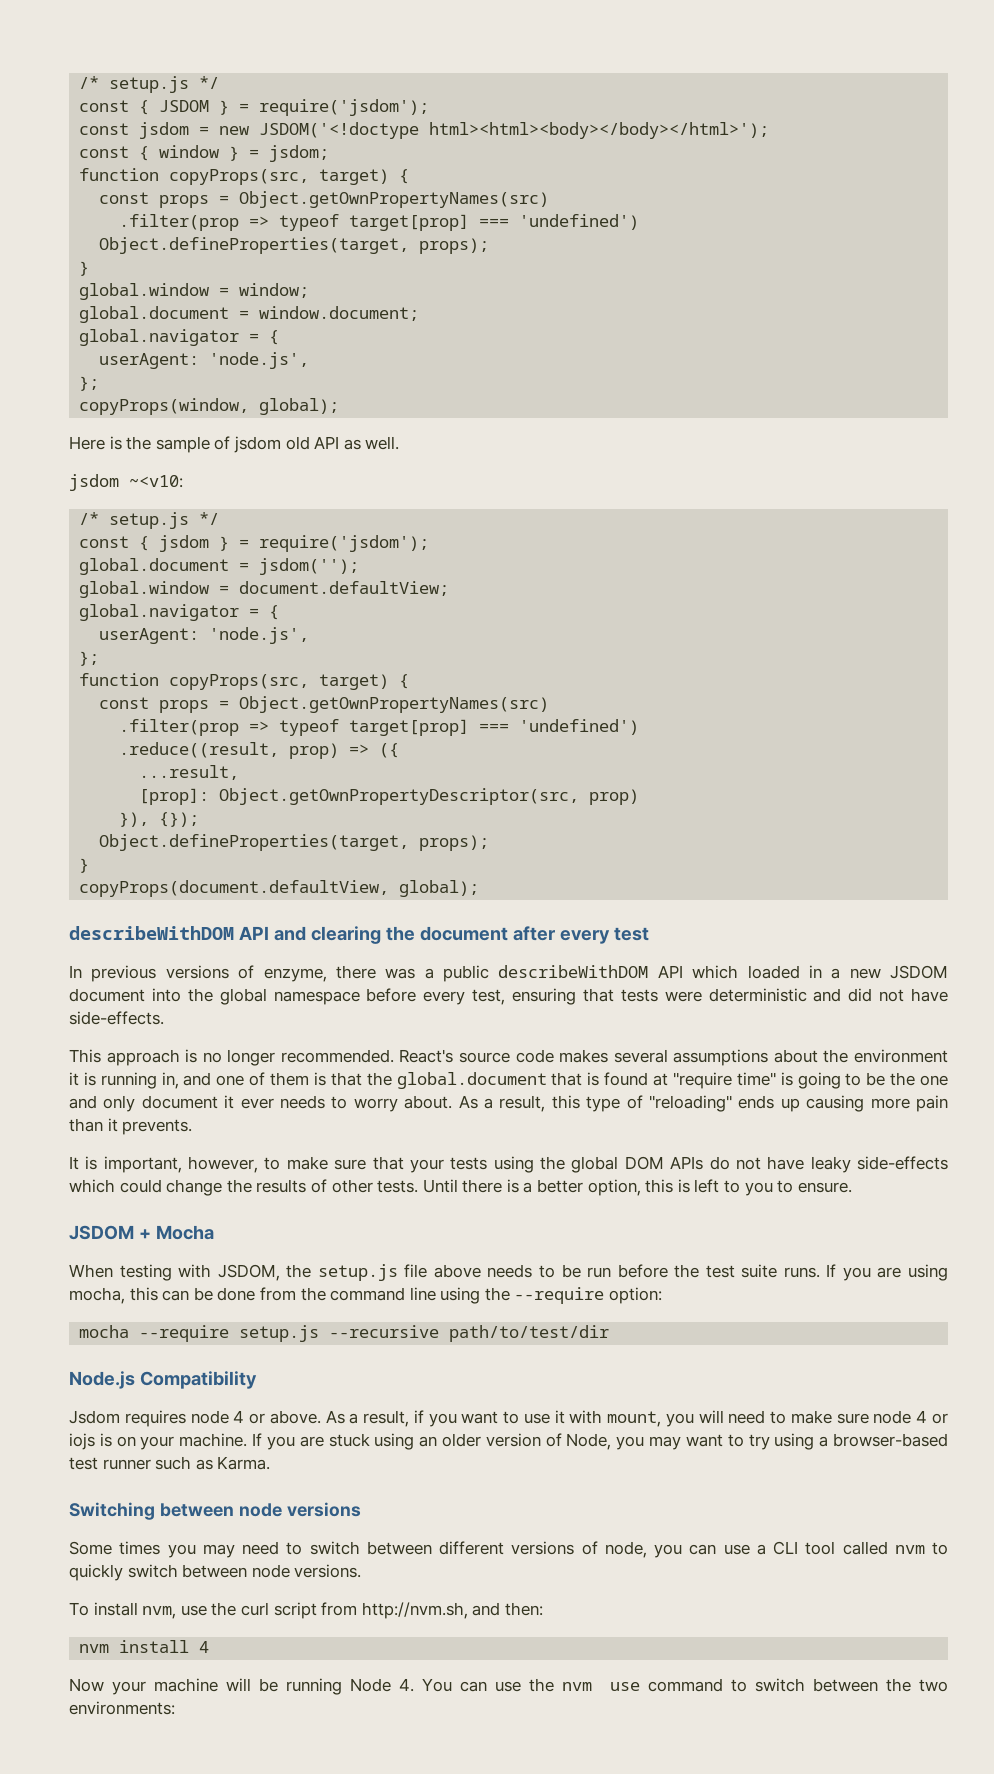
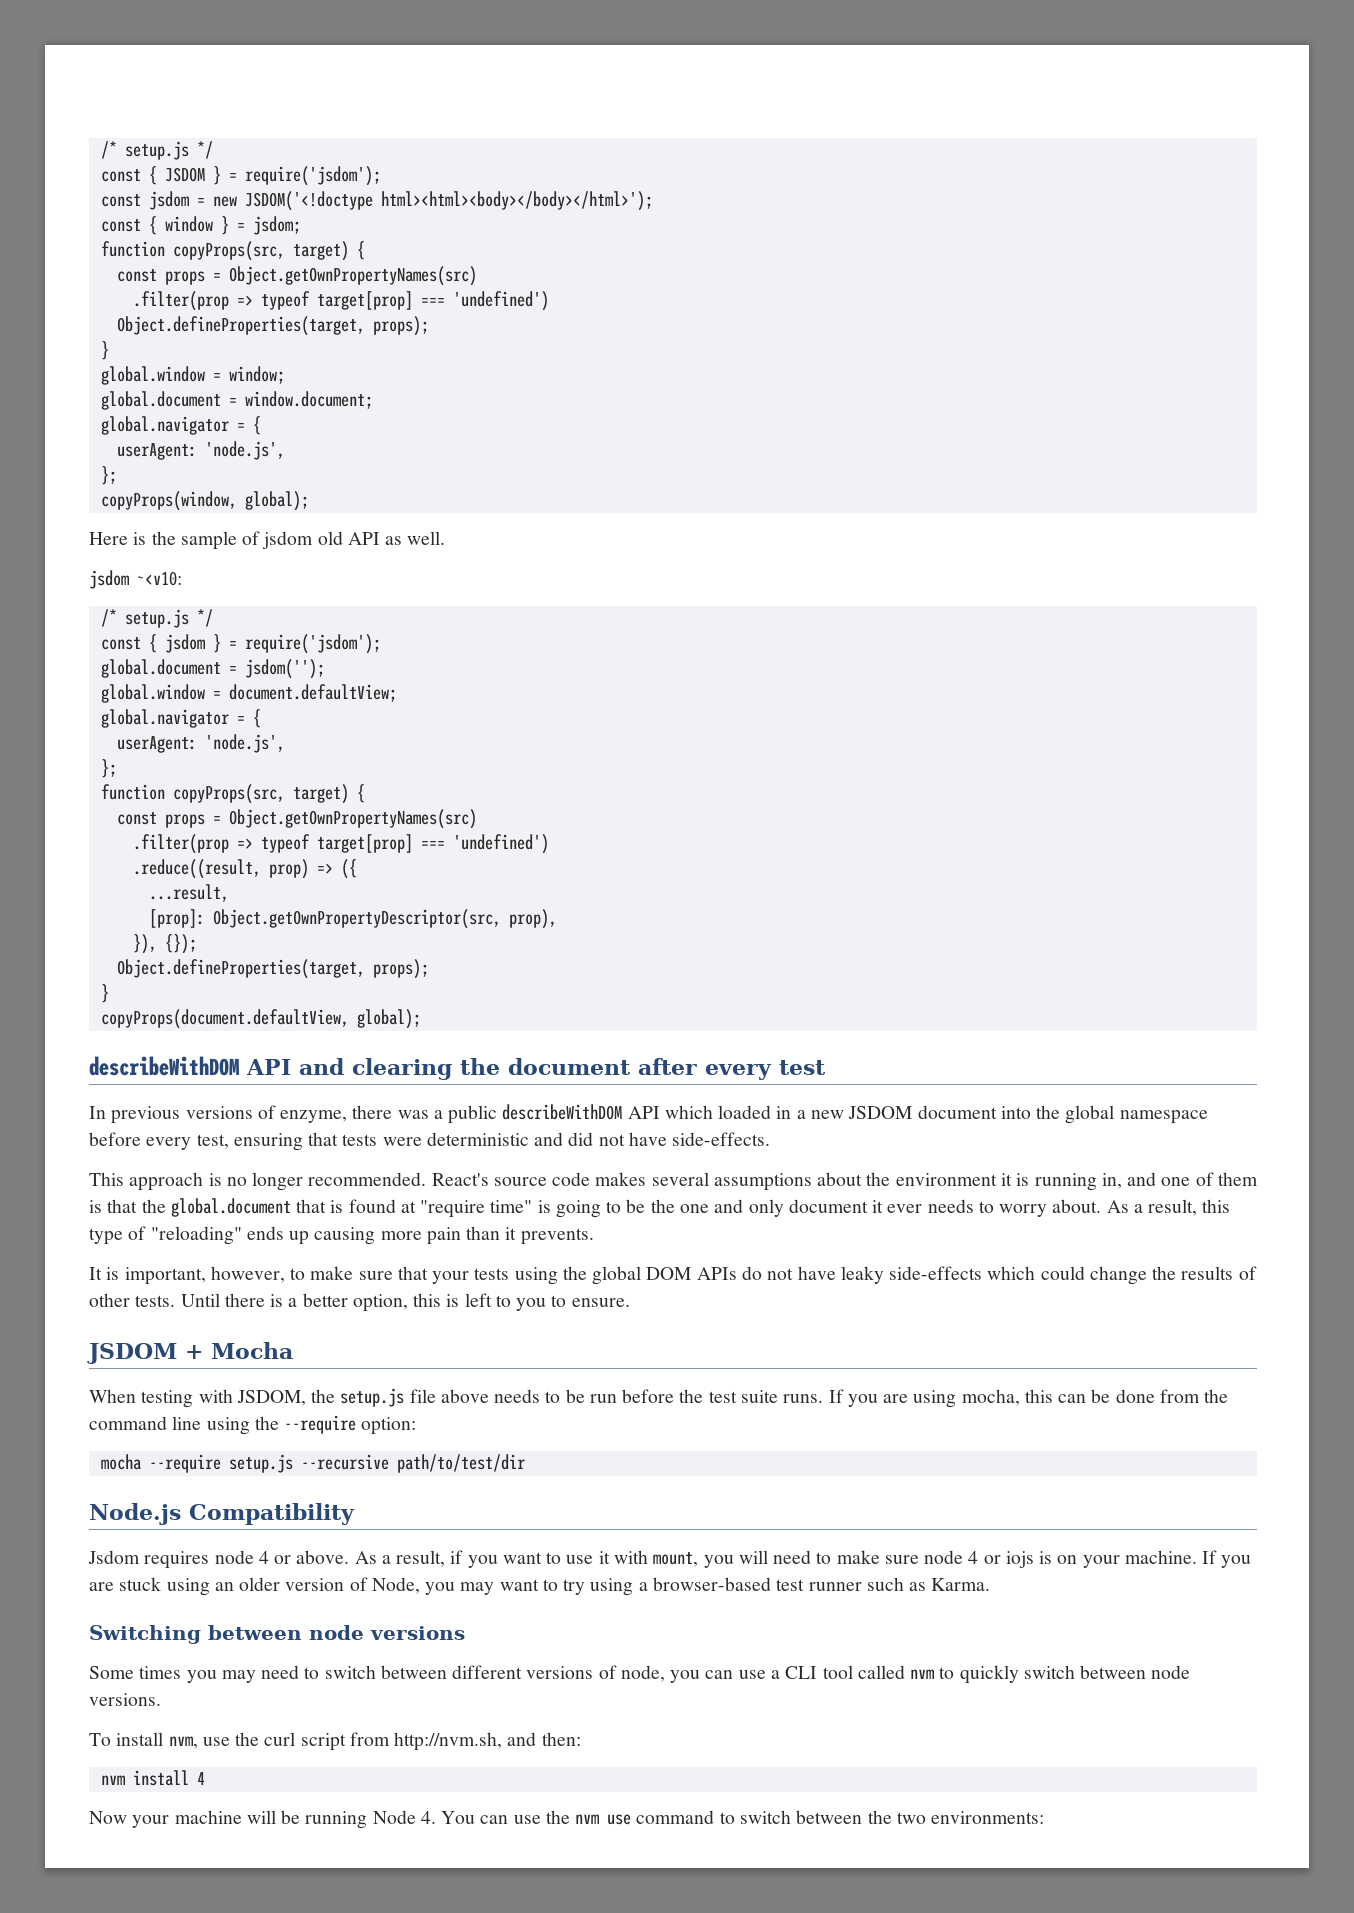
[589,789,640,805] prop) -> [508,909,557,929] prop),

